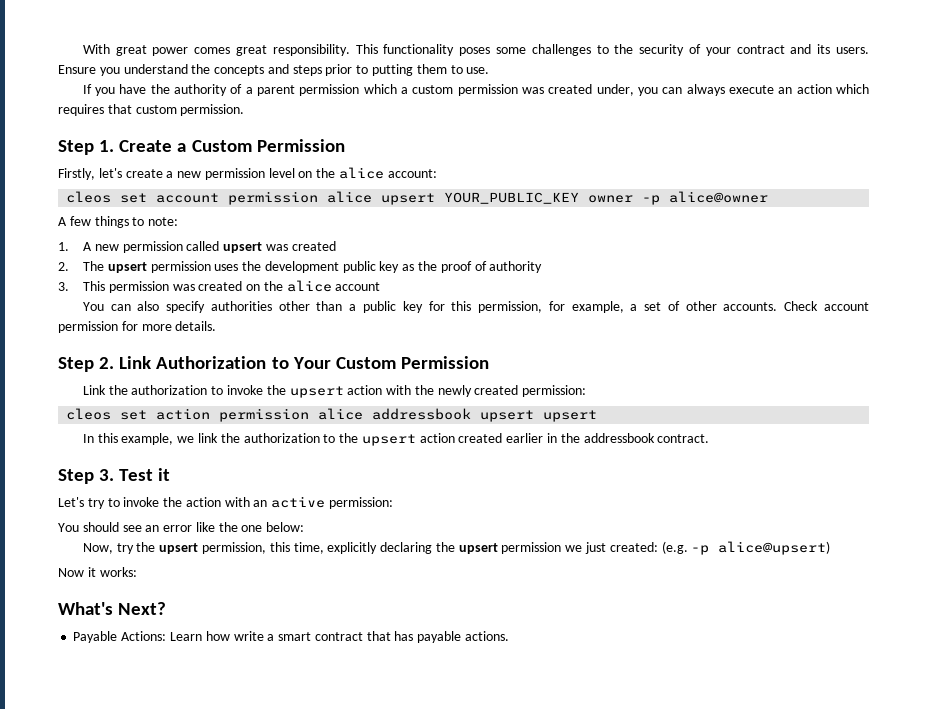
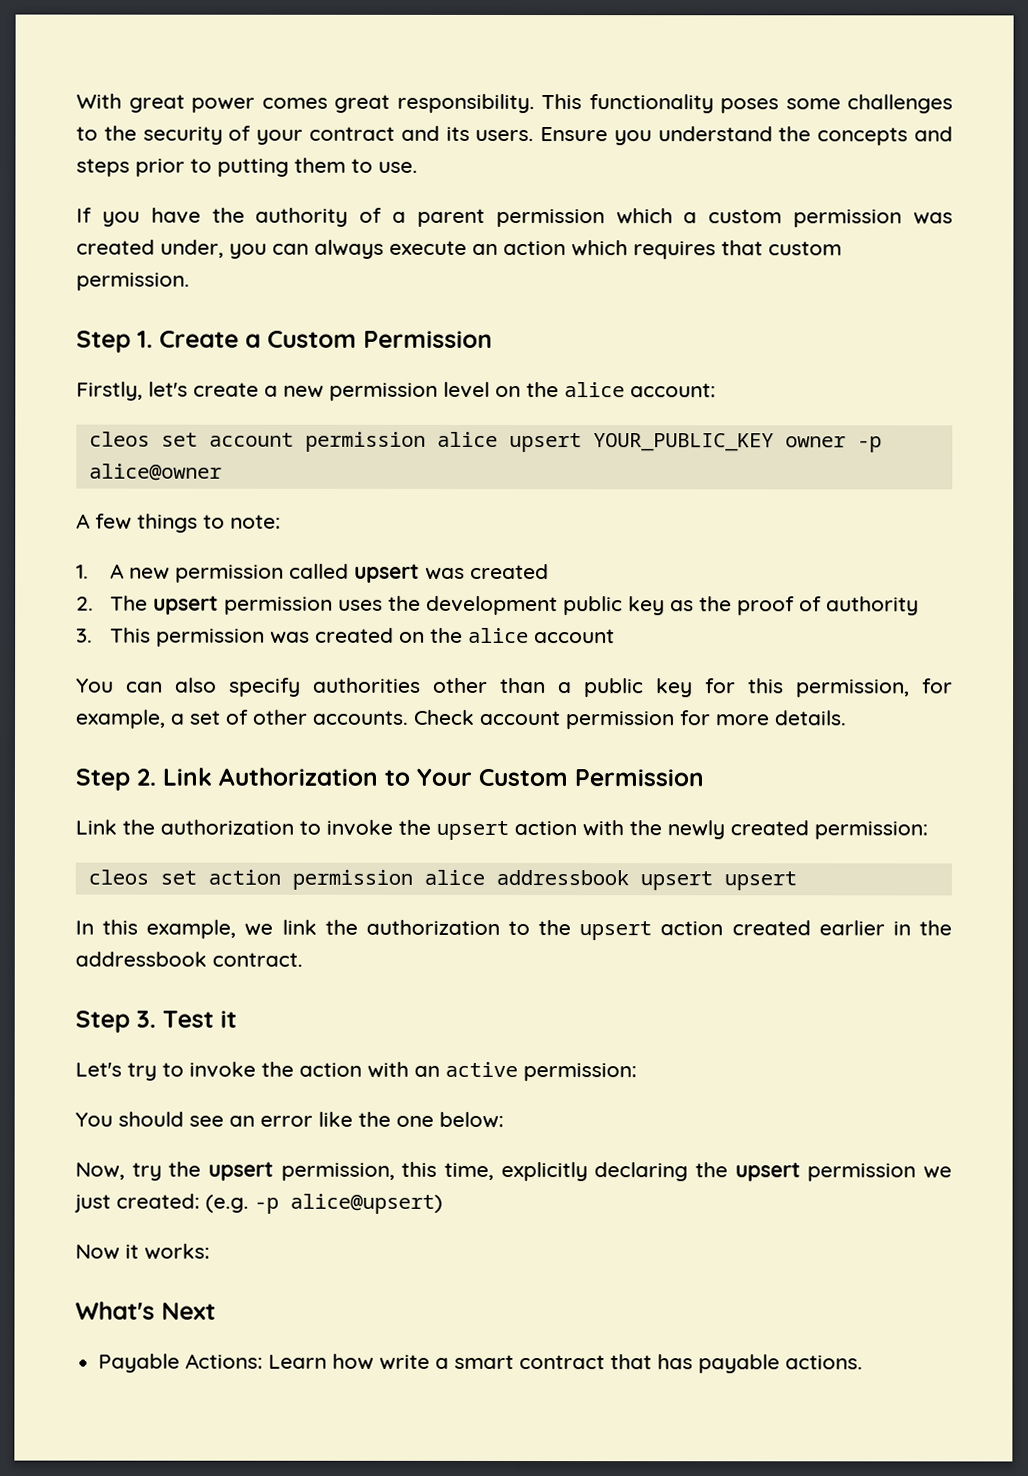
[118,602,167,615] Next? -> [161,1302,216,1320] Next

